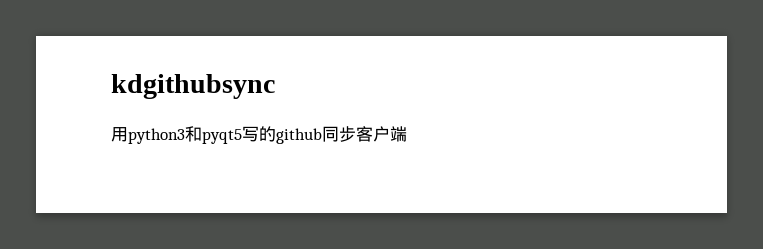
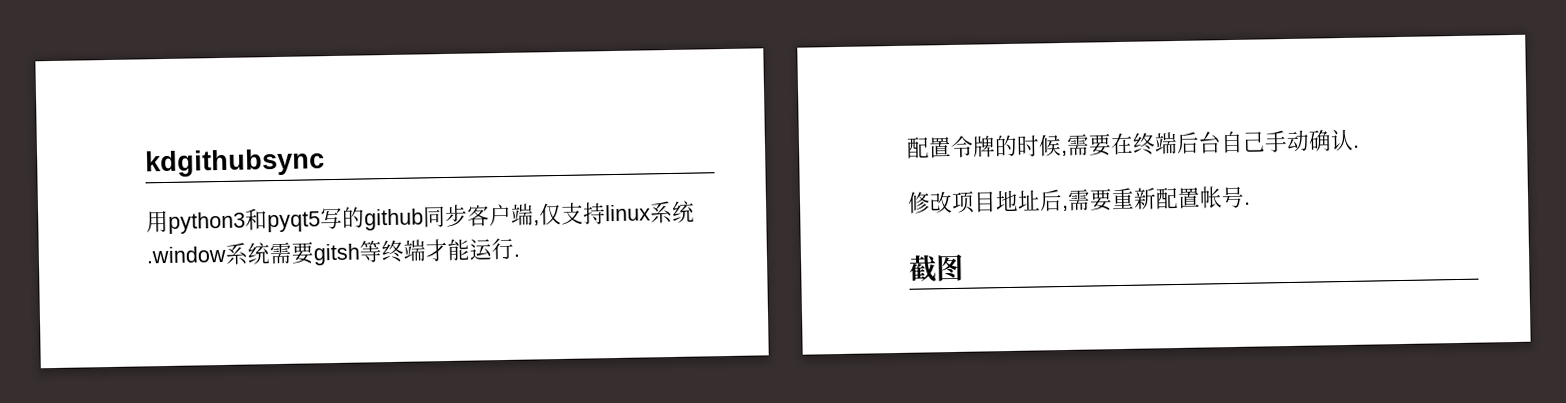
(407, 134) none -> [533,200,695,226] [146,237,520,266] [906,128,1360,159] [907,185,1251,214] [908,253,964,283] ,仅支持linux系统.window系统需要gitsh等终端才能运行. // 配置令牌的时候,需要在终端后台自己手动确认. // 修改项目地址后,需要重新配置帐号. // 截图

